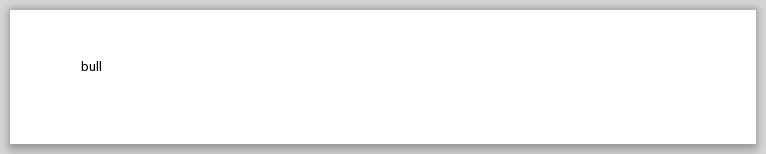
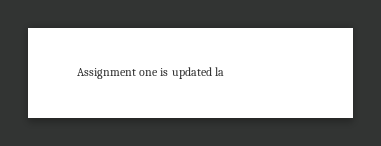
[81,61,102,71] bull -> [77,67,224,79] Assignment one is updated la

